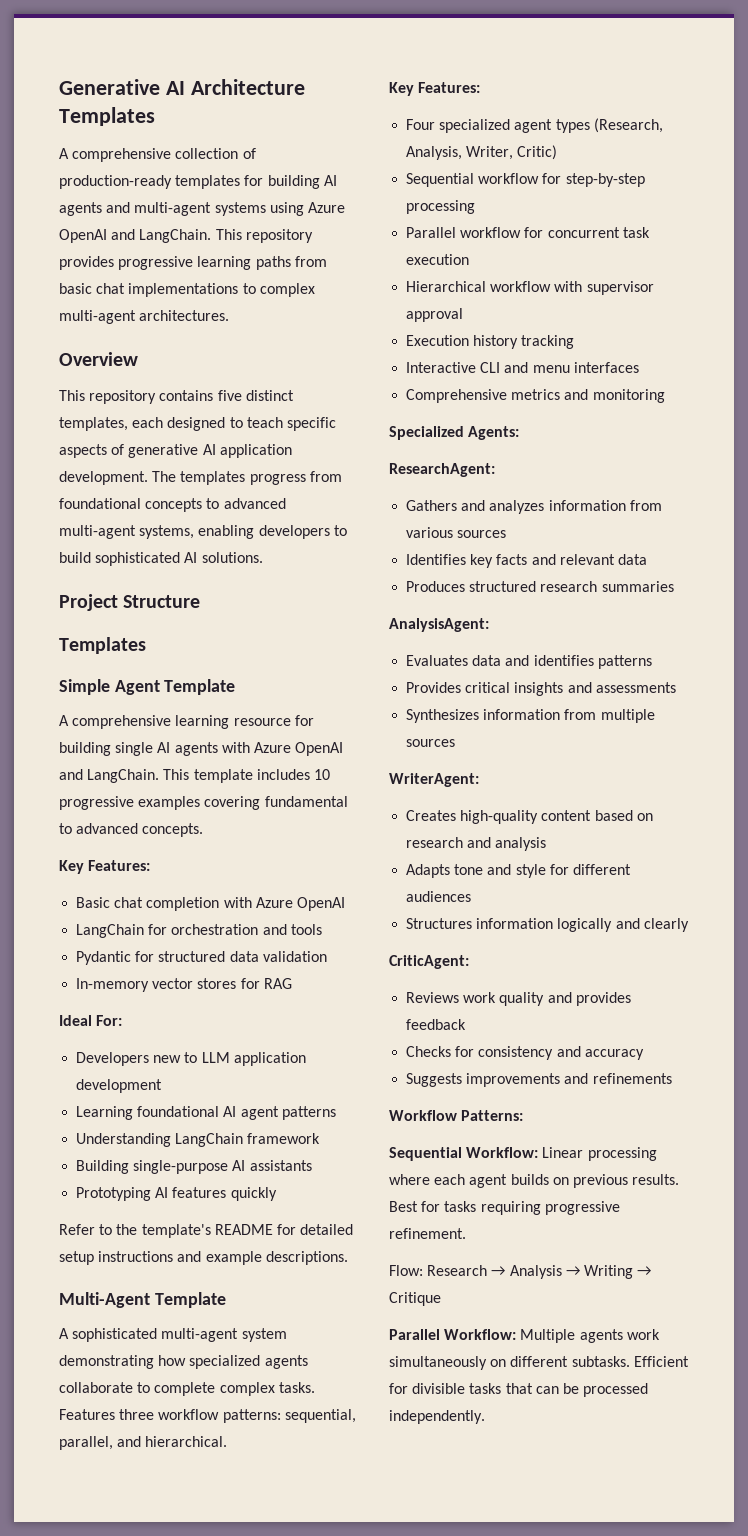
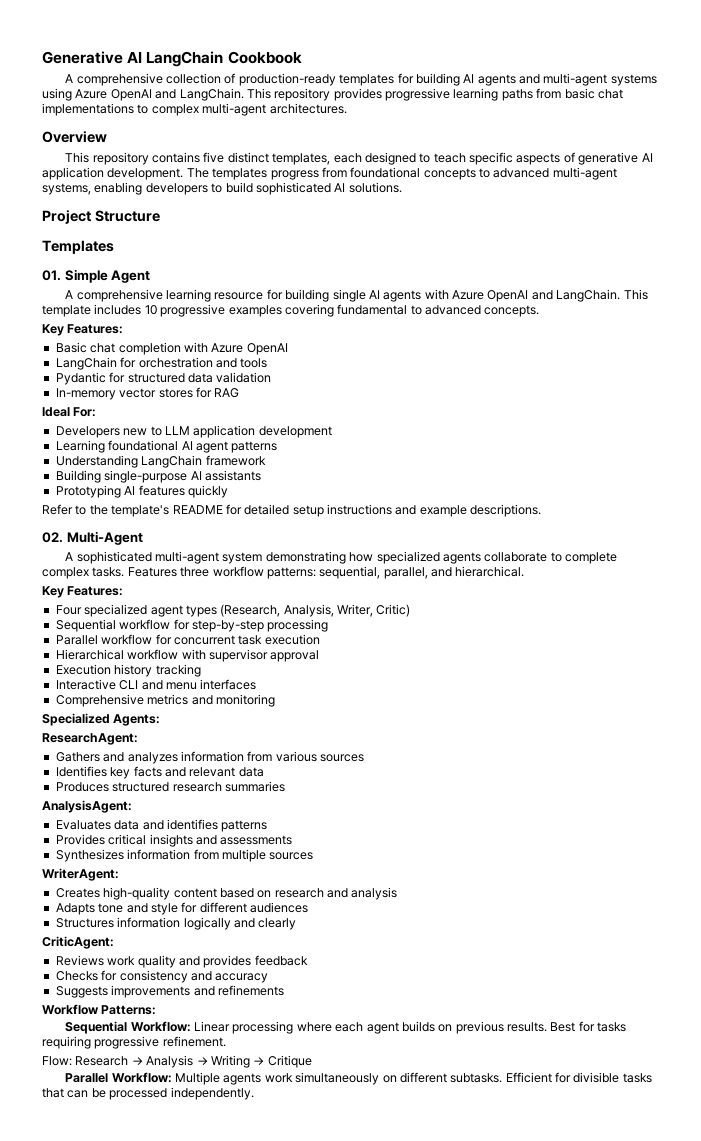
[190,79,305,95] [59,107,155,126] Architecture Templates -> [146,51,302,67] LangChain Cookbook
(146, 645) none -> [42,270,61,281] 01.
[164,679,236,695] Template -> (151, 276) none
(348, 1258) none -> [42,532,63,543] 02.
[154,1292,226,1308] Template -> (143, 538) none

